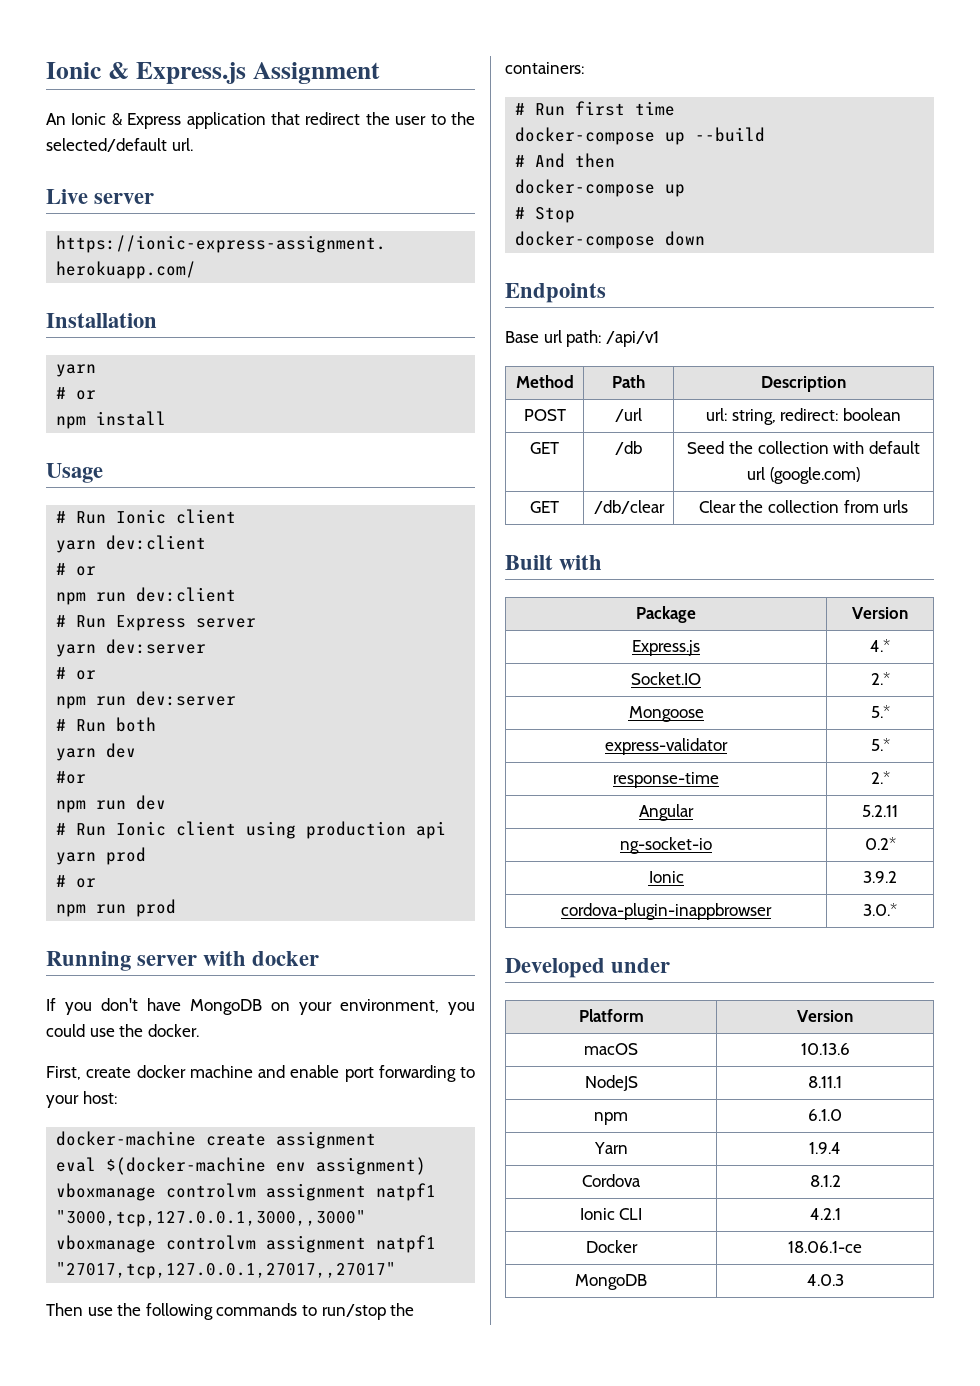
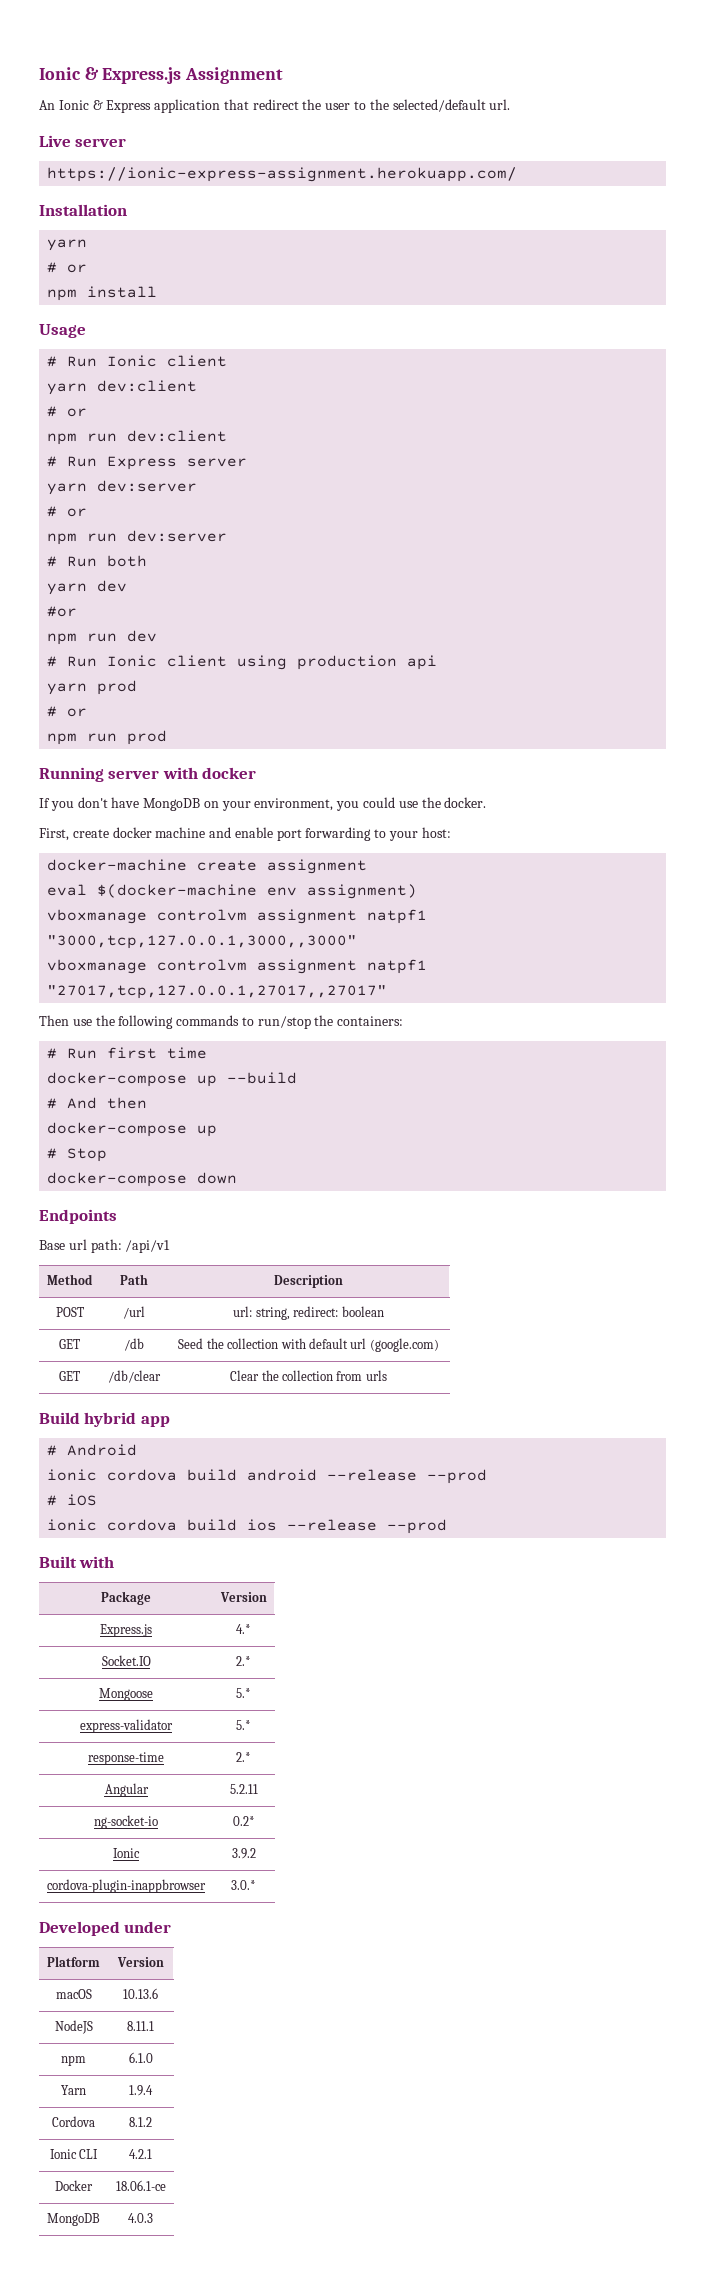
(909, 506) none -> [39,1412,170,1427] [47,1444,138,1456] [47,1469,488,1484] [47,1494,98,1506] [47,1519,448,1534] // Build hybrid app // # Android // ionic cordova build android --release --prod // # iOS // ionic cordova build ios --release --prod

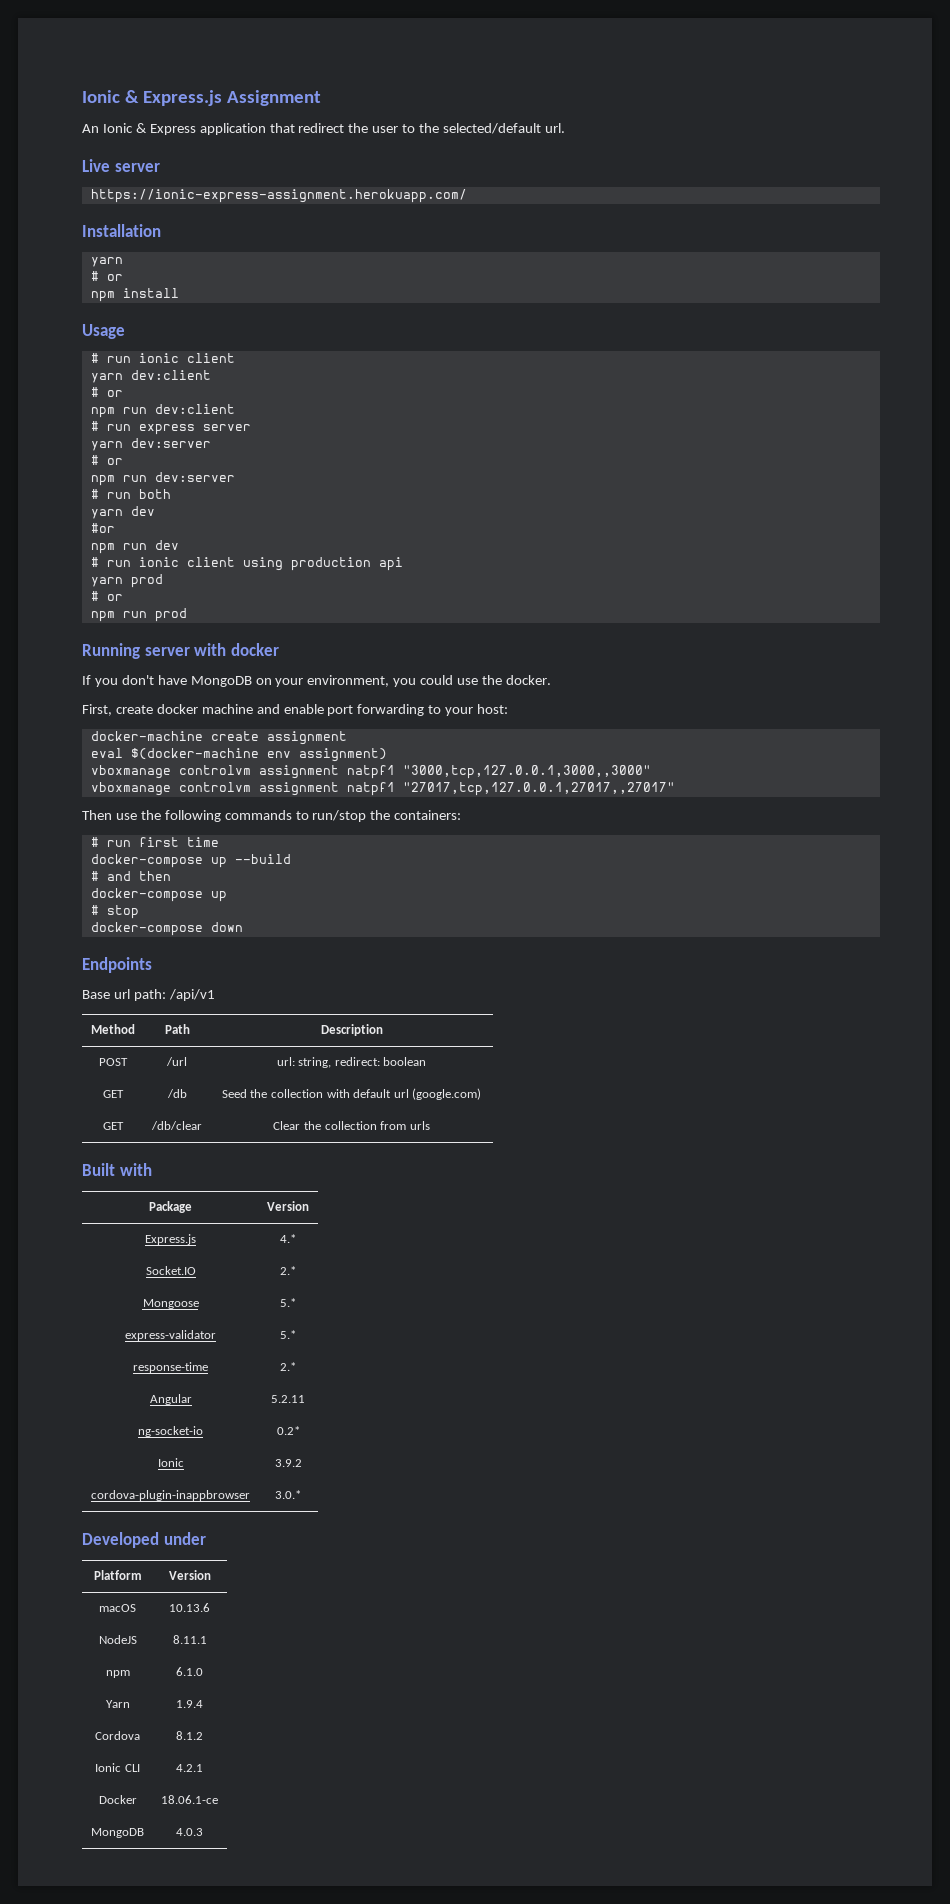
[67,355,158,367] Run Ionic -> [106,353,179,363] run ionic
[67,456,178,470] Run Express -> [106,424,195,435] run express
[67,556,98,567] Run -> [106,492,131,499] run
[67,655,158,667] Run Ionic -> [106,557,179,567] run ionic
[67,1048,98,1059] Run -> [106,840,131,847] run
[67,1097,98,1109] And -> [106,871,131,881] and
[67,1148,108,1162] Stop -> [106,905,139,919] stop
[39,1412,170,1427] [47,1444,138,1456] [47,1469,488,1484] [47,1494,98,1506] [47,1519,448,1534] // Build hybrid app // # Android // ionic cordova build android --release --prod // # iOS // ionic cordova build ios --release --prod -> (430, 1125) none

